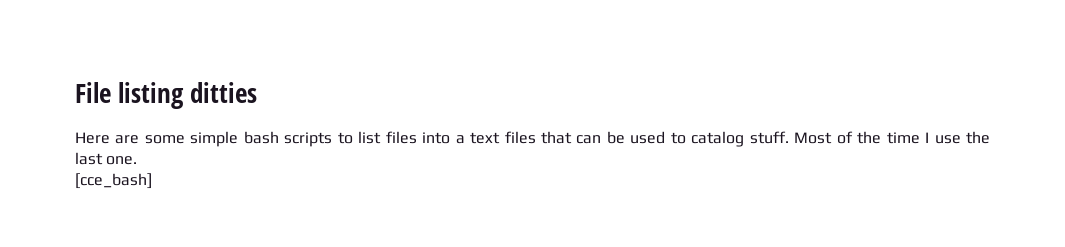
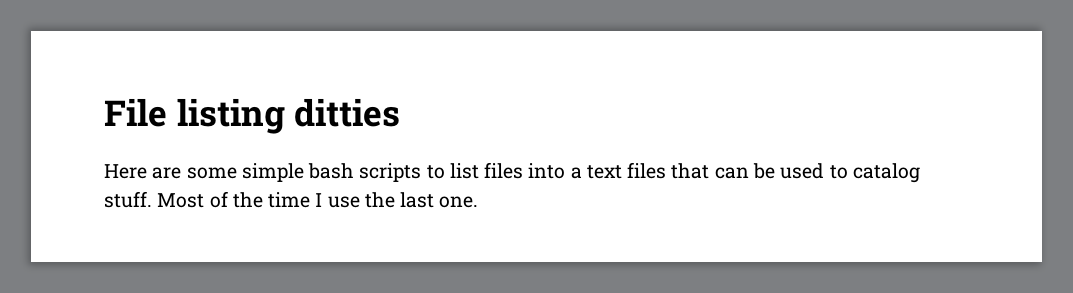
[75,173,152,189] // [cce_bash] -> (479, 202) none

